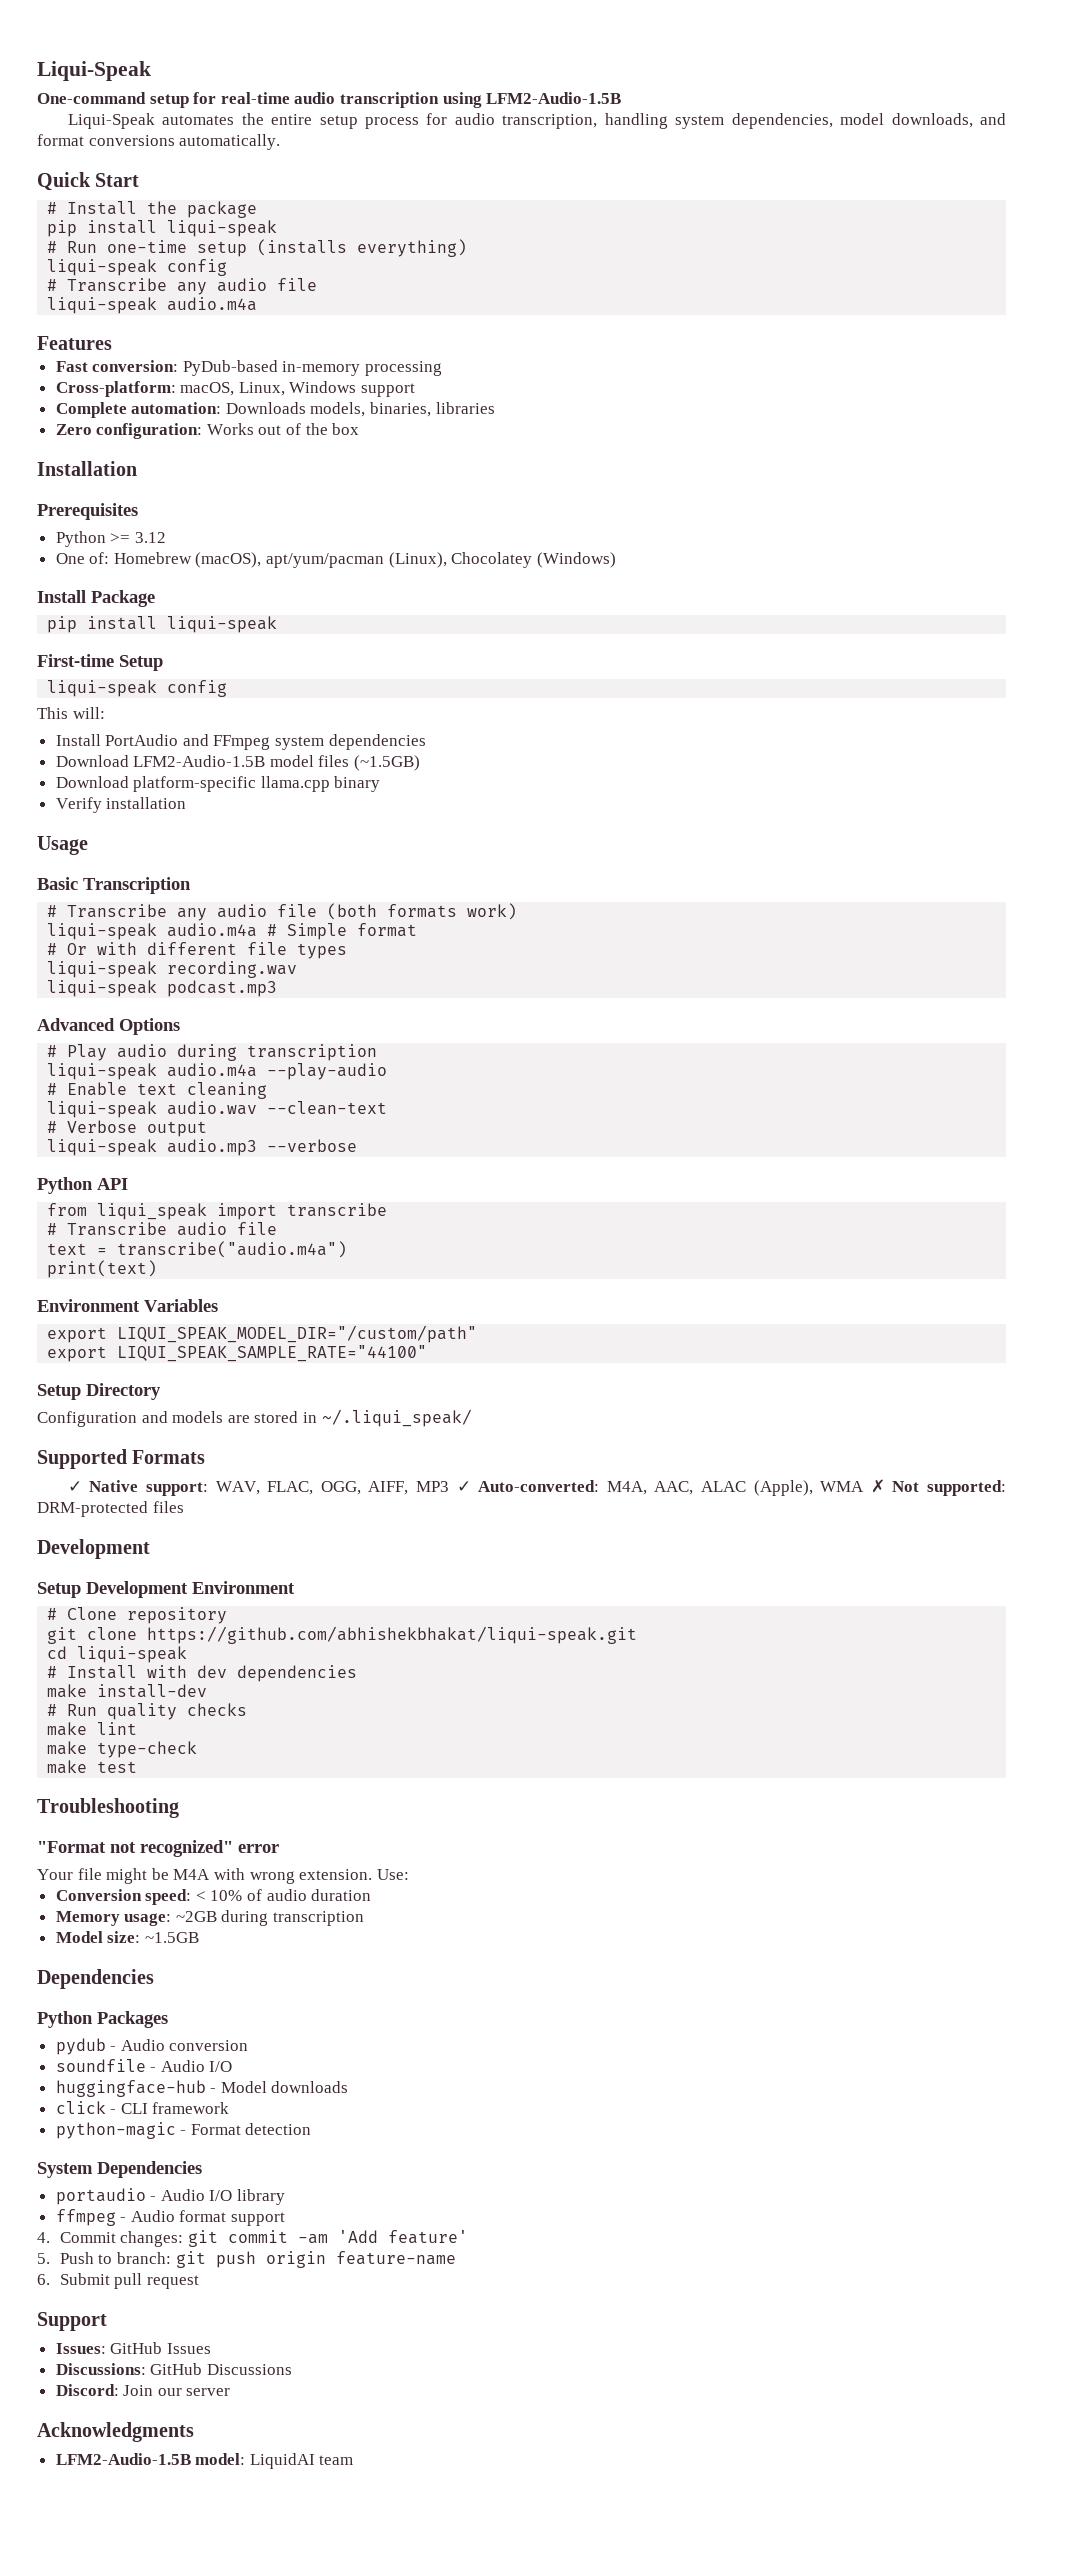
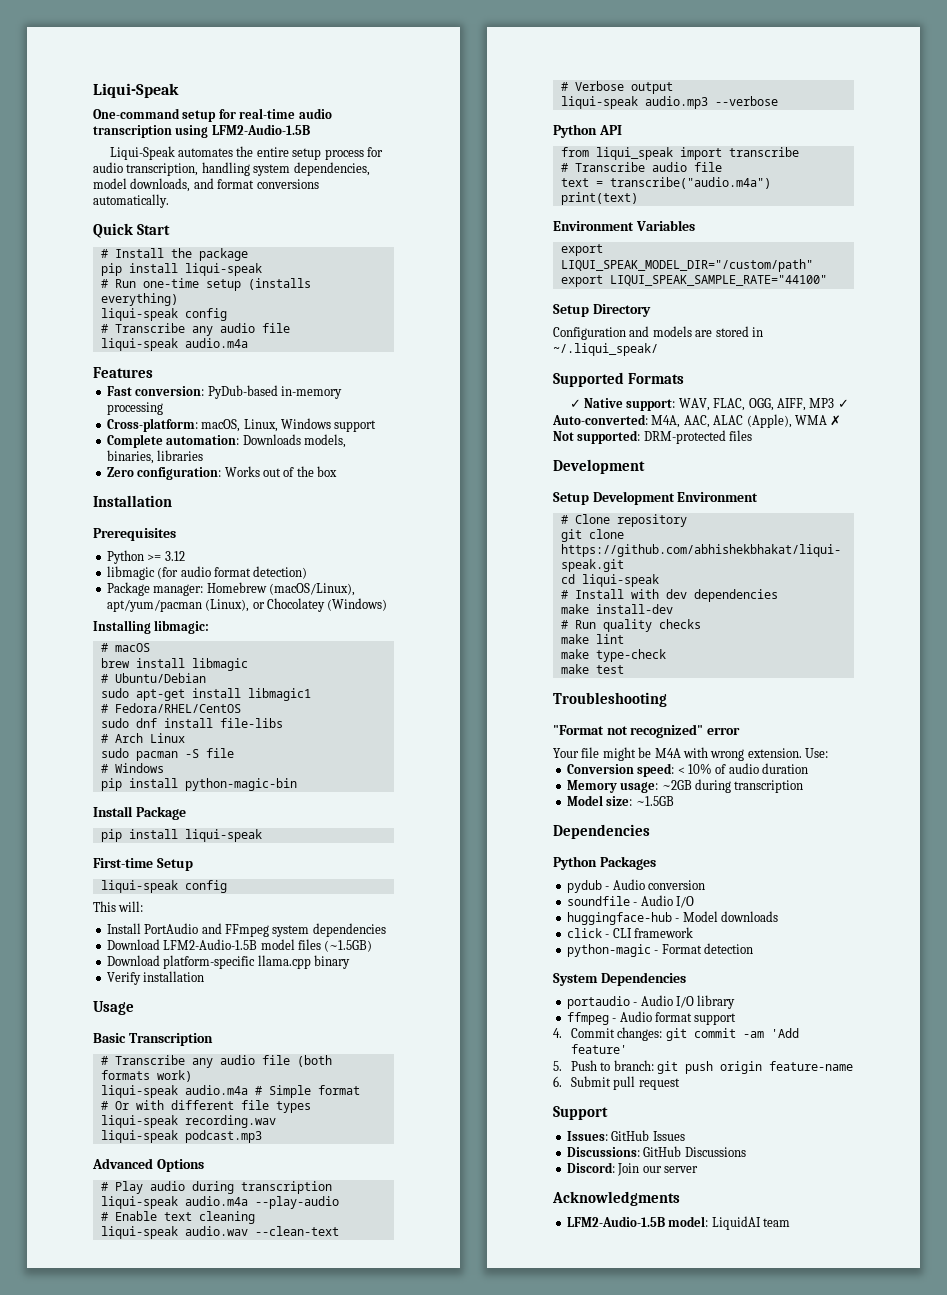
[55,552,262,568] One of: Homebrew (macOS), -> [106,566,308,580] [106,582,355,596] libmagic (for audio format detection) // Package manager: Homebrew (macOS/Linux),
(447, 560) none -> [252,602,265,609] or
(616, 560) none -> [93,620,210,634] [100,643,150,652] [100,658,248,671] [100,673,206,683] [100,688,311,701] [100,703,241,713] [100,718,283,728] [100,733,185,743] [100,748,234,761] [100,763,164,773] [100,778,297,791] // Installing libmagic: // # macOS // brew install libmagic // # Ubuntu/Debian // sudo apt-get install libmagic1 // # Fedora/RHEL/CentOS // sudo dnf install file-libs // # Arch Linux // sudo pacman -S file // # Windows // pip install python-magic-bin

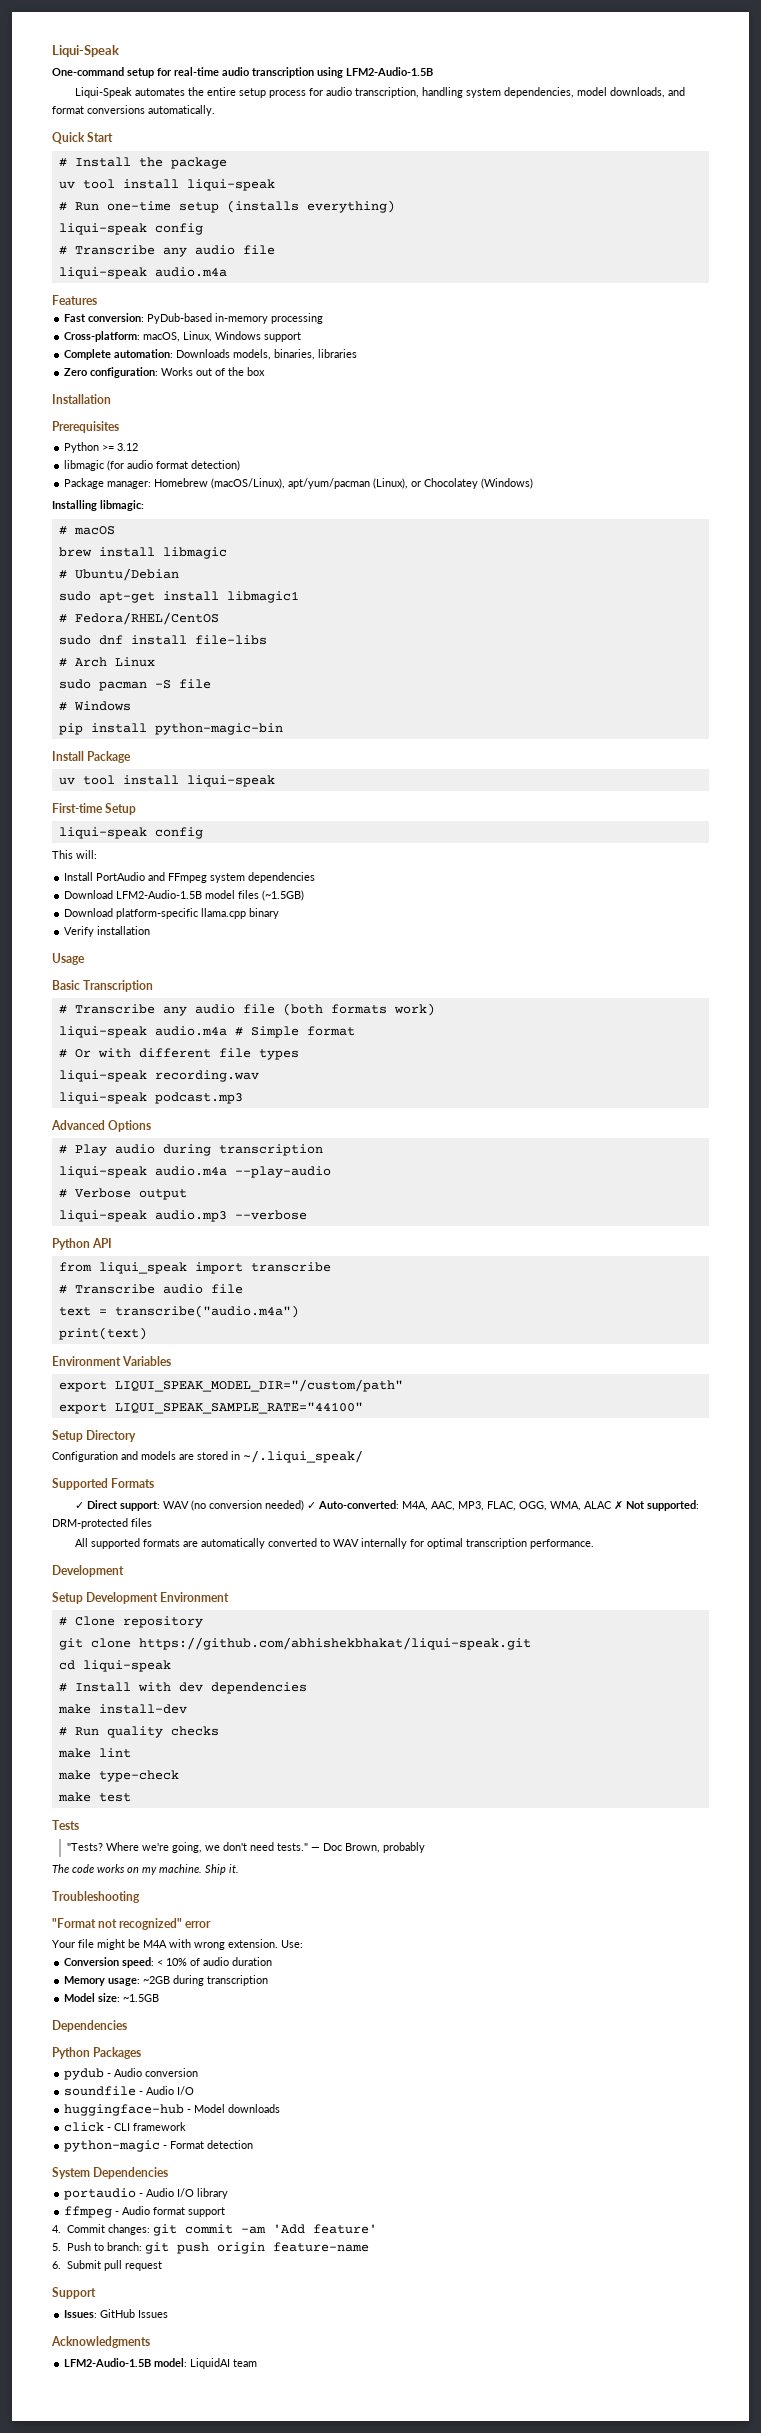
[100,263,122,276] pip -> [58,179,115,189] uv tool
[100,829,122,842] pip -> [58,775,115,785] uv tool
[100,1211,255,1224] [100,1226,339,1239] // # Enable text cleaning // liqui-speak audio.wav --clean-text -> (331, 1172) none
[584,398,849,411] [552,414,827,428] Native support: WAV, FLAC, OGG, AIFF, MP3 ✓ Auto-converted: M4A, AAC, ALAC (Apple), WMA -> [86,1500,612,1511] Direct support: WAV (no conversion needed) ✓ Auto-converted: M4A, AAC, MP3, FLAC, OGG, WMA, ALAC
(753, 435) none -> [74,1538,594,1549] // All supported formats are automatically converted to WAV internally for optimal transcription performance.
(624, 669) none -> [52,1820,79,1830] [67,1842,426,1853] [52,1864,239,1875] // Tests // "Tests? Where we're going, we don't need tests." — Doc Brown, probably // The code works on my machine. Ship it.
[566,1146,746,1157] [566,1162,698,1176] // Discussions: GitHub Discussions // Discord: Join our server -> (169, 2314) none

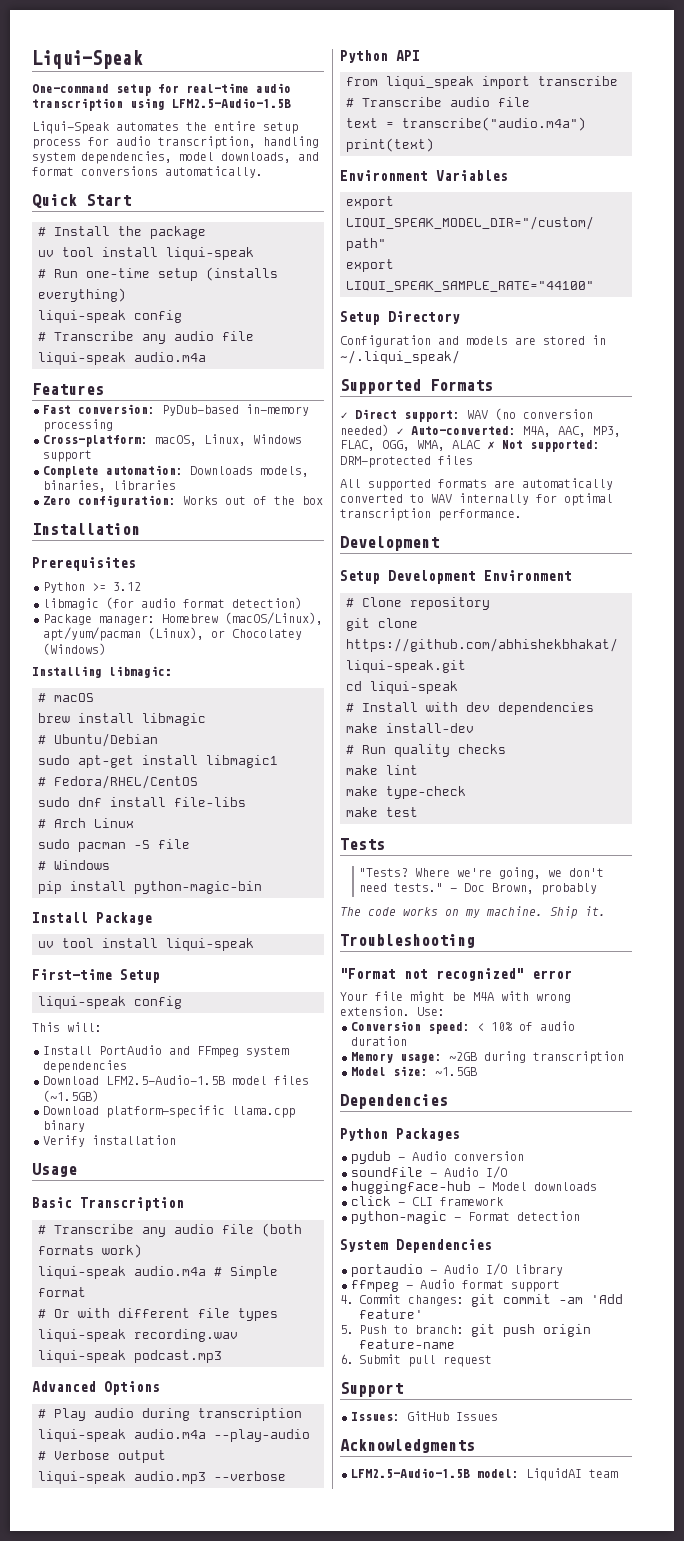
[346,67,433,76] LFM2-Audio-1.5B -> [172,98,291,108] LFM2.5-Audio-1.5B
[116,890,203,899] LFM2-Audio-1.5B -> [106,1075,225,1085] LFM2.5-Audio-1.5B
[64,2358,152,2367] LFM2-Audio-1.5B -> [351,1468,470,1478] LFM2.5-Audio-1.5B

